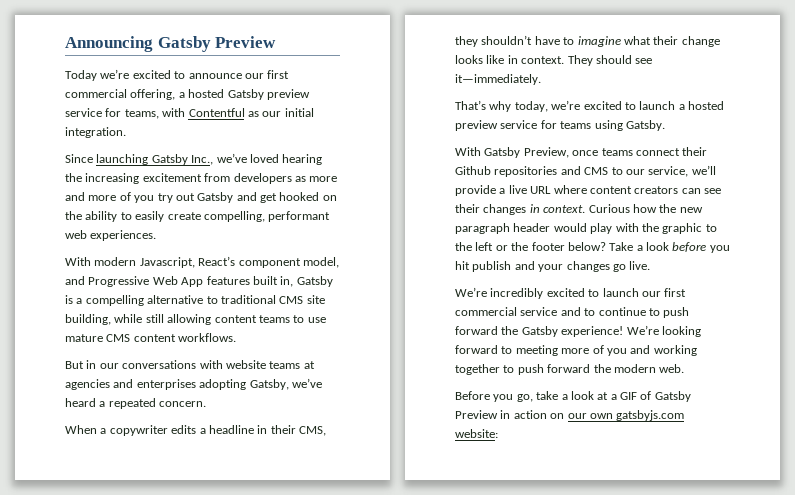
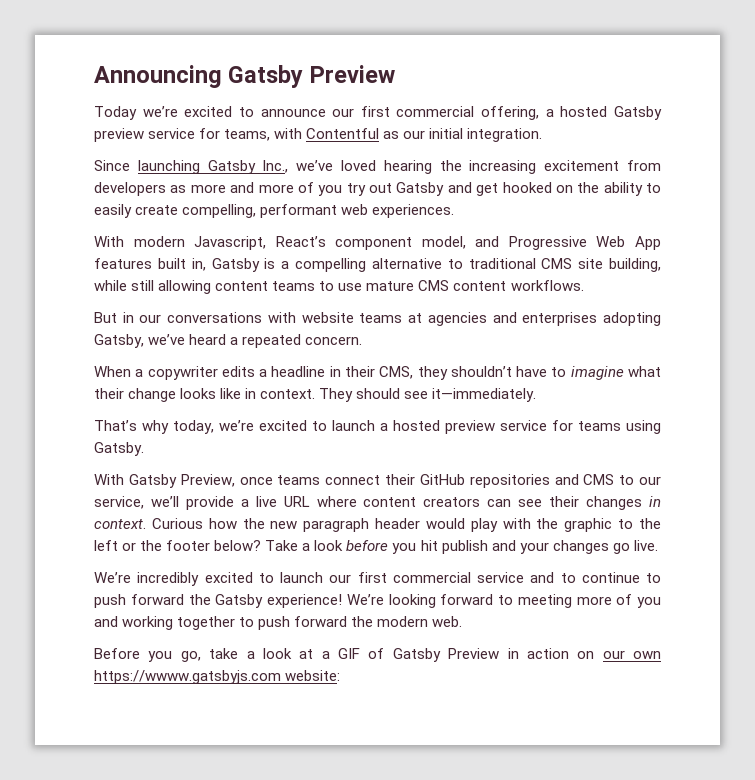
[455,166,491,175] Github -> [419,474,465,485] GitHub
[616,410,685,421] gatsbyjs.com -> [94,670,281,684] https://wwww.gatsbyjs.com

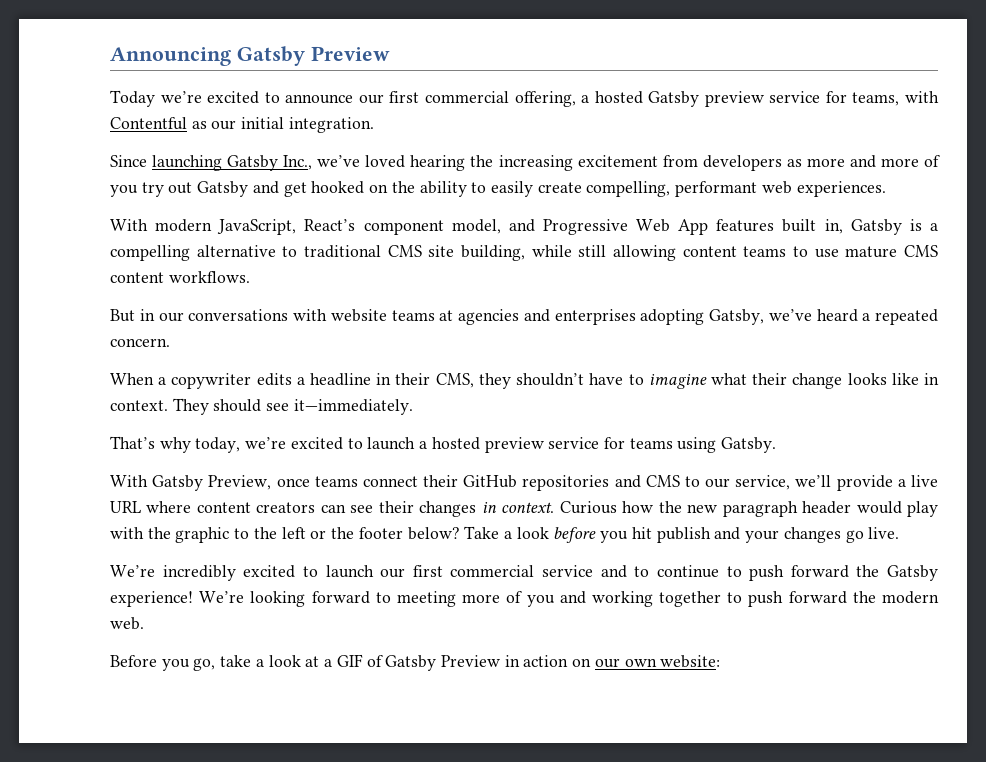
[194,236,267,250] Javascript, -> [217,219,297,235] JavaScript,
[94,670,281,684] https://wwww.gatsbyjs.com -> (657, 662) none

